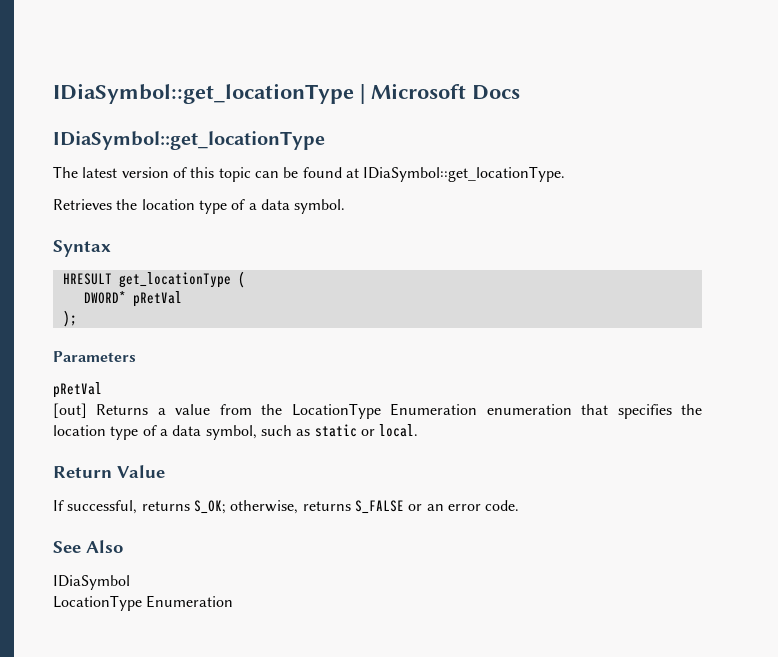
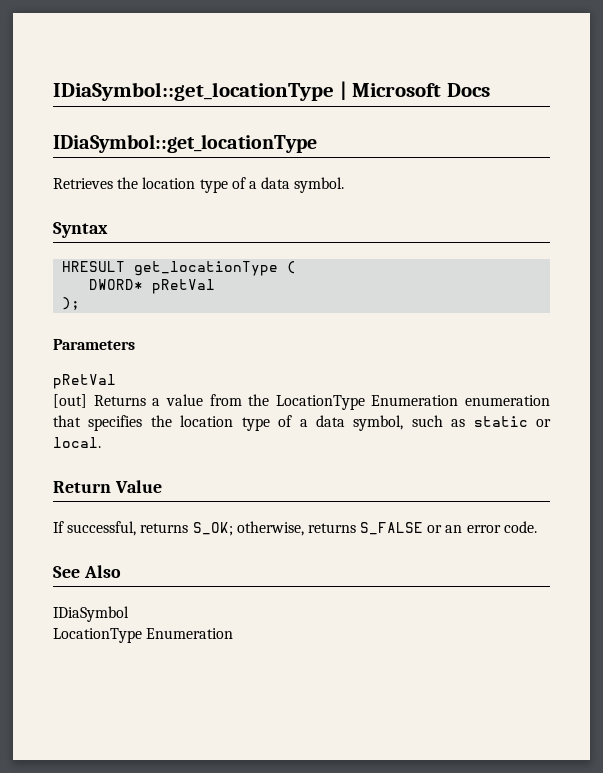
[53,166,566,182] // The latest version of this topic can be found at IDiaSymbol::get_locationType. -> (317, 143) none

